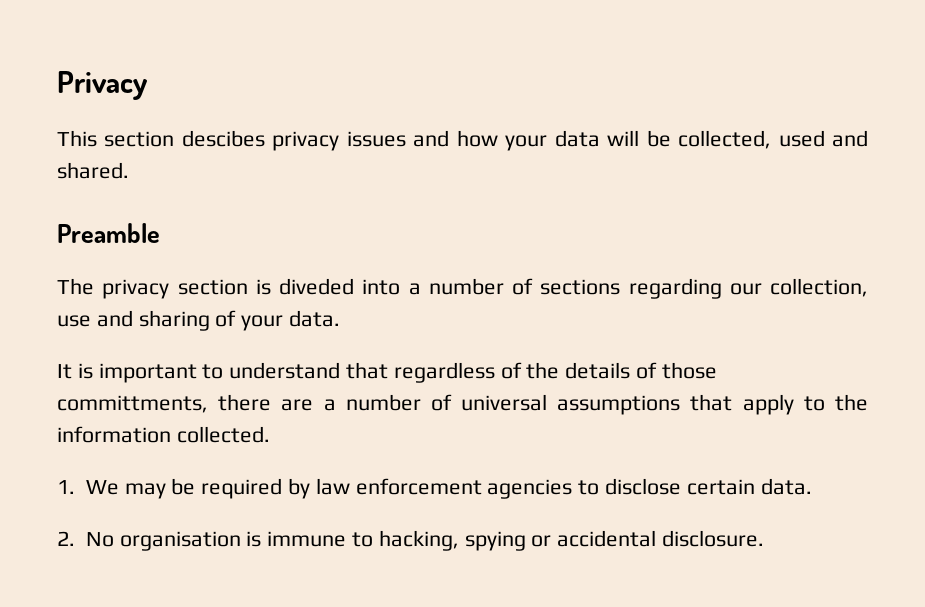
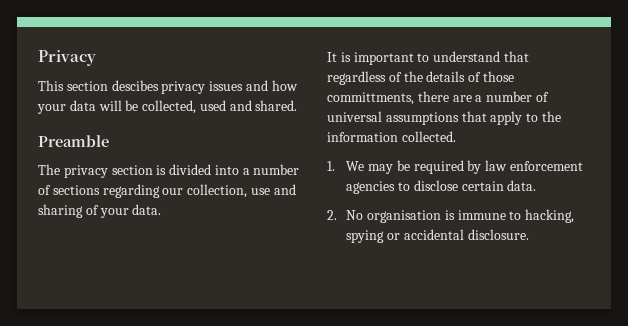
[279,278,354,295] diveded -> [169,164,212,175] divided

